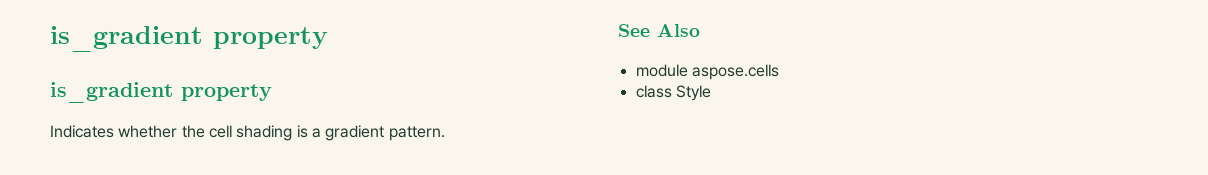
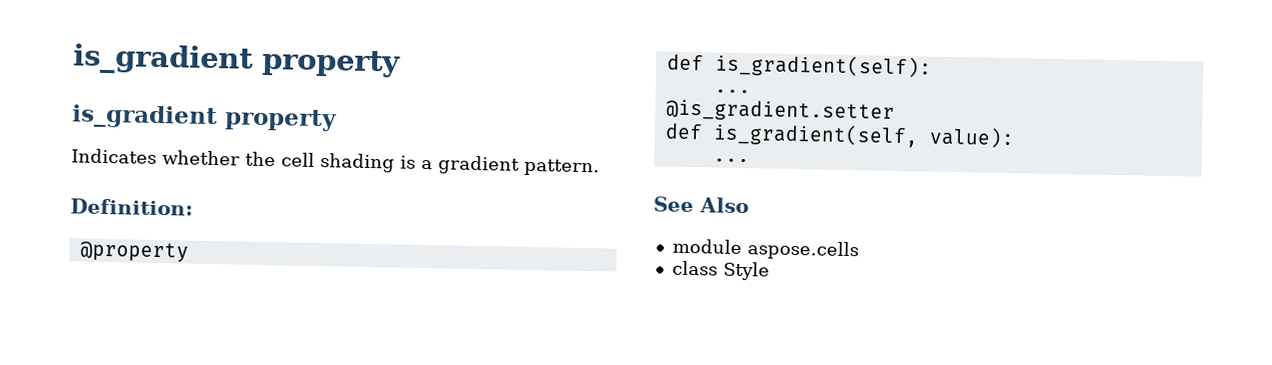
(445, 133) none -> [70,198,193,216] [79,241,189,263] [666,53,932,79] [713,89,751,94] [665,98,895,123] [664,122,1015,149] [712,158,750,163] // Definition: // @property // def is_gradient(self): // ... // @is_gradient.setter // def is_gradient(self, value): // ...

